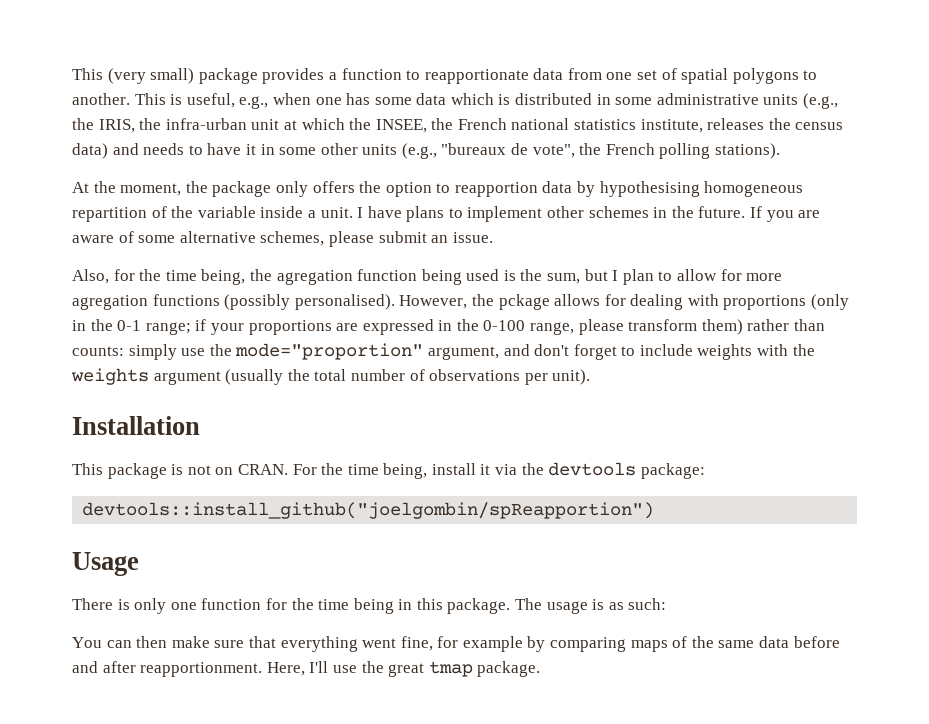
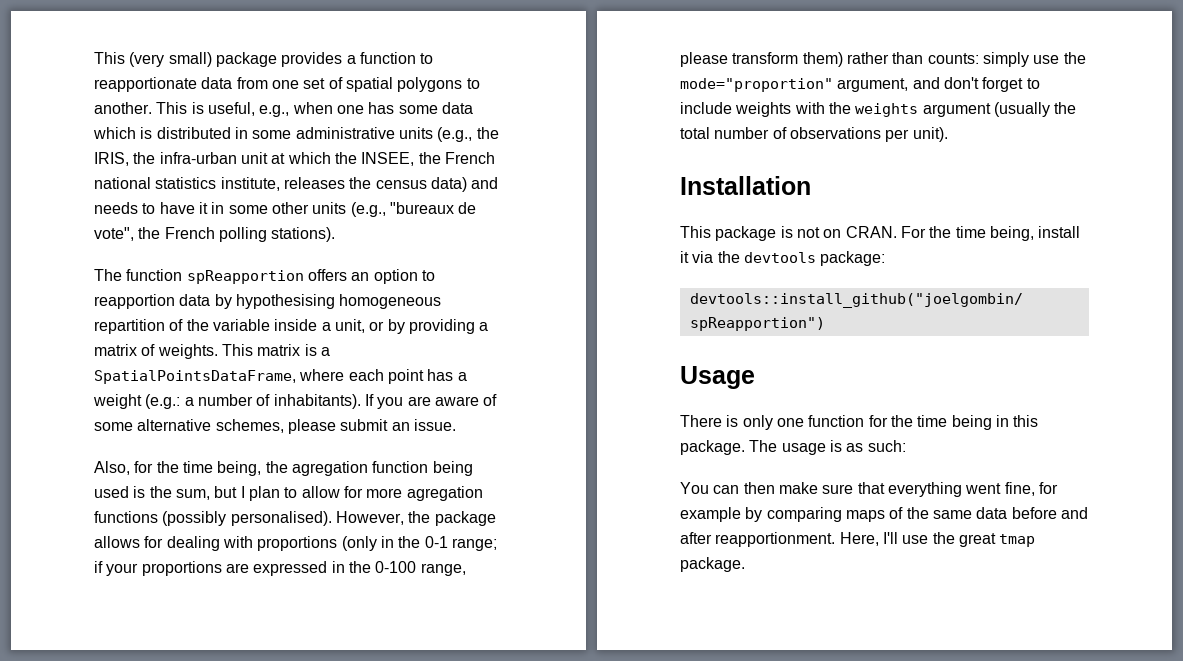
[72,181,382,197] At the moment, the package only offers the -> [94,269,370,284] The function spReapportion offers an
[320,206,746,222] unit. I have plans to implement other schemes in the future. -> [334,319,489,334] [94,344,330,359] [94,369,467,384] [93,394,361,409] unit, or by providing a matrix of weights. This matrix is a SpatialPointsDataFrame, where each point has a weight (e.g.: a number of inhabitants).
[498,294,550,310] pckage -> [434,511,496,526] package

